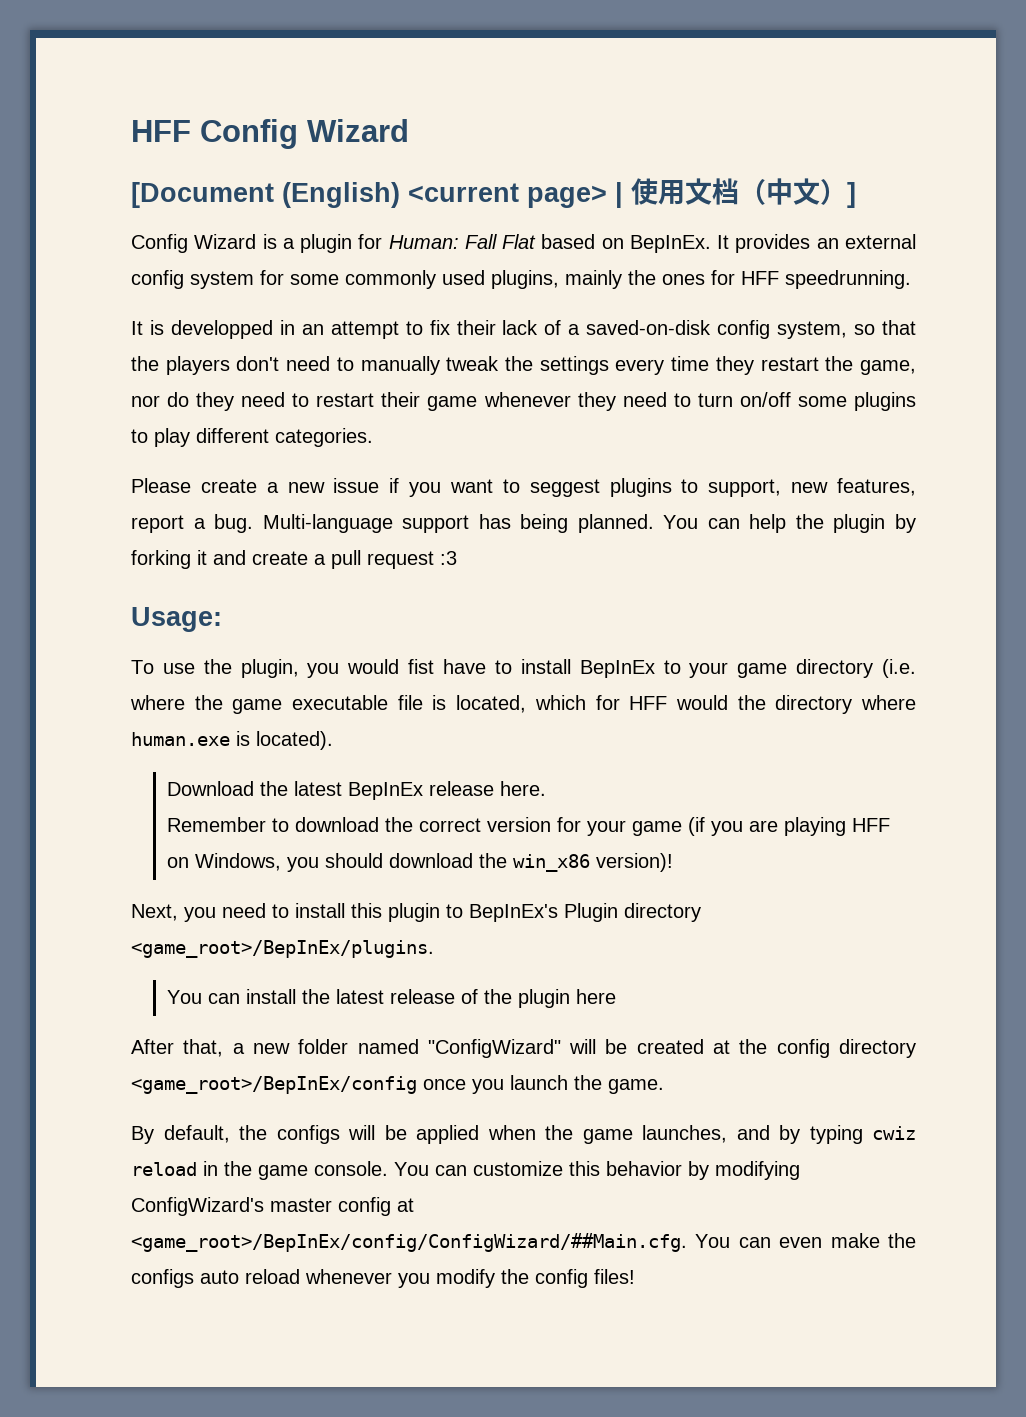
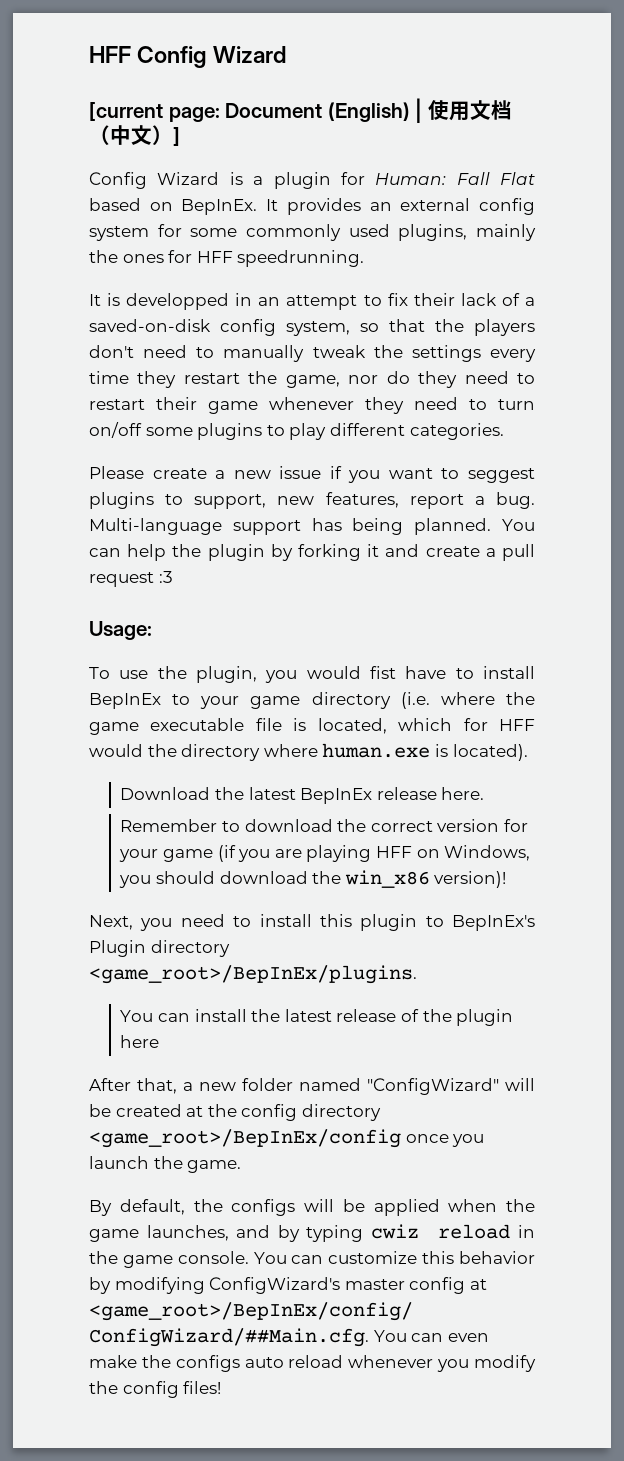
[131,182,607,208] [Document (English) <current page> -> [89,102,410,122] [current page: Document (English)

